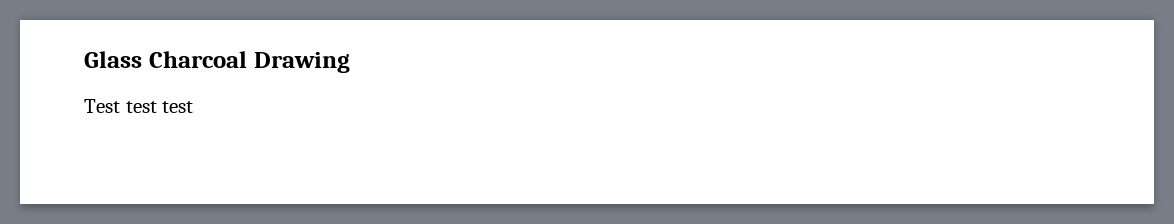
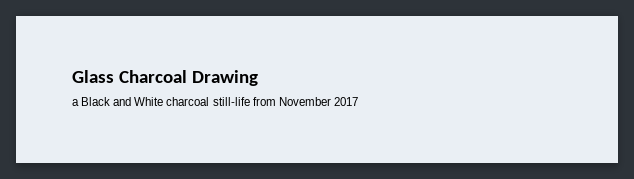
[84,99,194,113] Test test test -> [72,97,358,106] a Black and White charcoal still-life from November 2017

